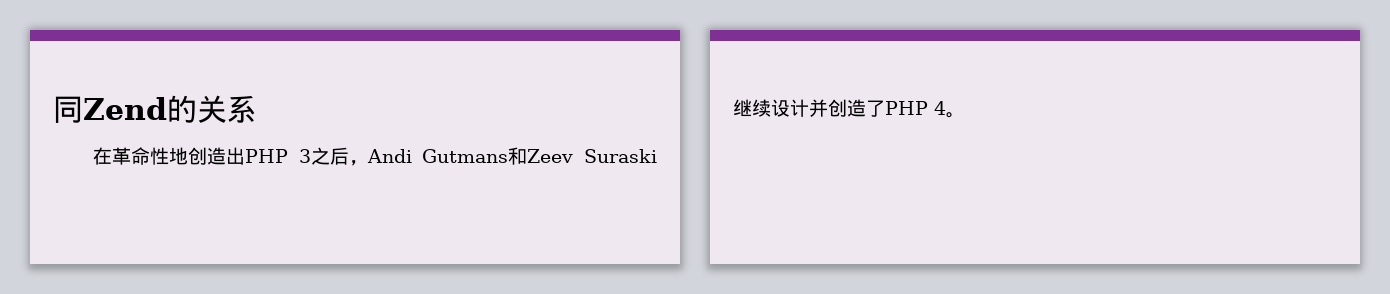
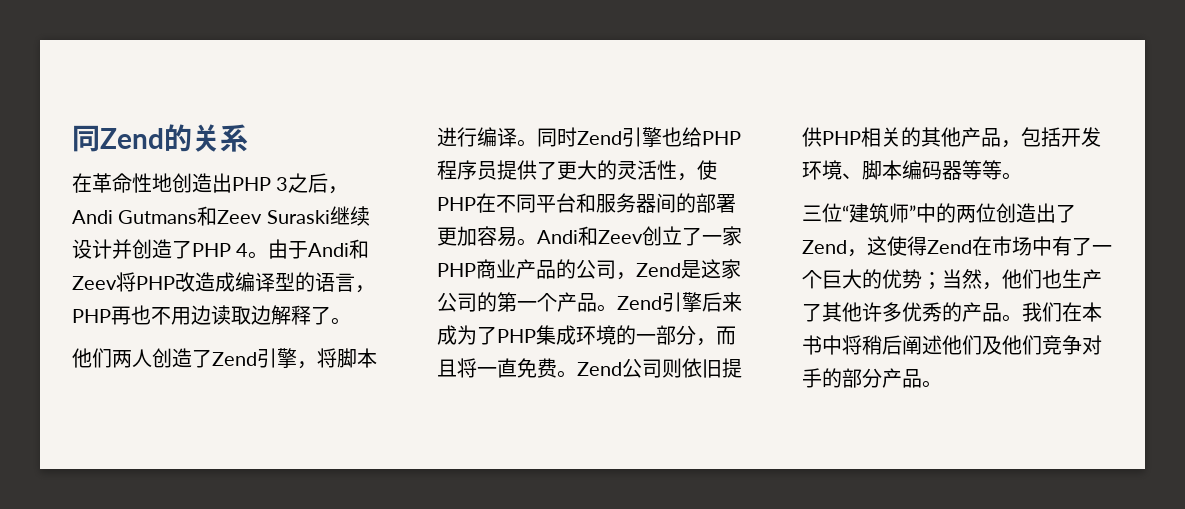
(965, 115) none -> [268,239,370,259] [72,272,375,293] [72,305,351,325] [72,348,377,369] [437,127,741,147] [437,160,717,181] [437,193,736,213] [437,226,742,247] [437,259,741,280] [437,292,742,312] [437,325,736,346] [437,358,742,378] [802,127,1101,148] [802,160,1022,180] [802,203,1076,223] [802,236,1112,257] [802,269,1102,290] [802,302,1102,322] [802,335,1102,355] [802,368,942,388] 由于Andi和Zeev将PHP改造成编译型的语言，PHP再也不用边读取边解释了。 // 他们两人创造了Zend引擎，将脚本进行编译。同时Zend引擎也给PHP程序员提供了更大的灵活性，使PHP在不同平台和服务器间的部署更加容易。Andi和Zeev创立了一家PHP商业产品的公司，Zend是这家公司的第一个产品。Zend引擎后来成为了PHP集成环境的一部分，而且将一直免费。Zend公司则依旧提供PHP相关的其他产品，包括开发环境、脚本编码器等等。 // 三位“建筑师”中的两位创造出了Zend，这使得Zend在市场中有了一个巨大的优势；当然，他们也生产了其他许多优秀的产品。我们在本书中将稍后阐述他们及他们竞争对手的部分产品。

